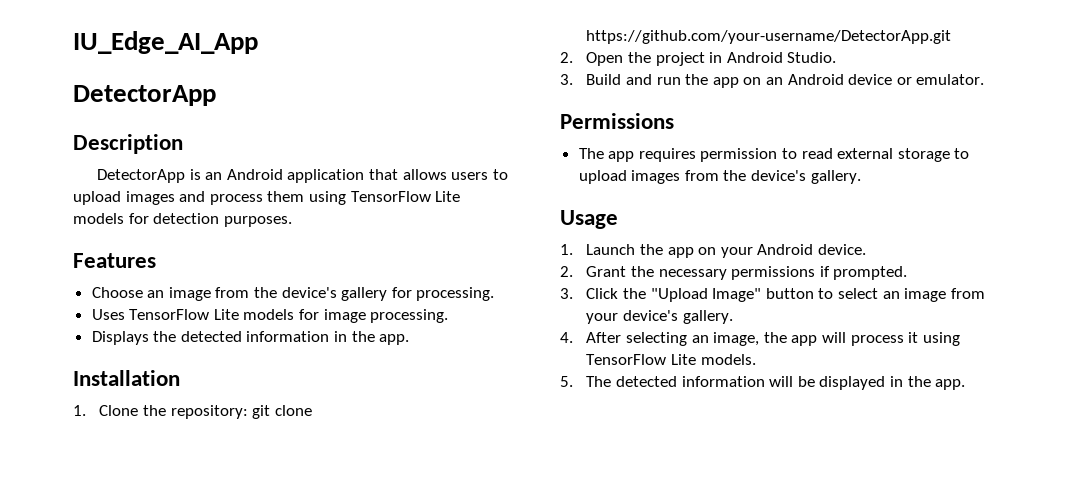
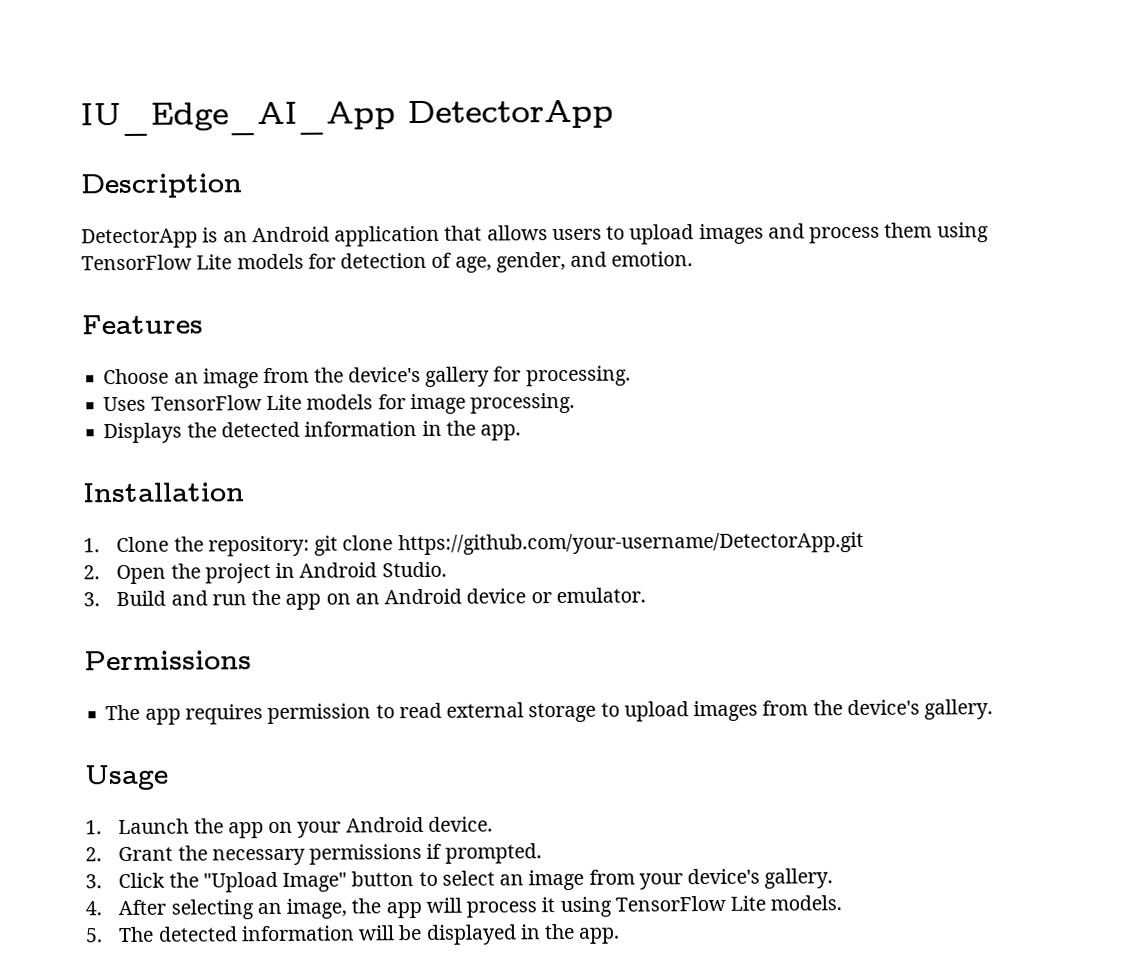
(258, 42) // -> (396, 119) none
[223,216,292,227] purposes. -> [431,251,694,273] of age, gender, and emotion.

